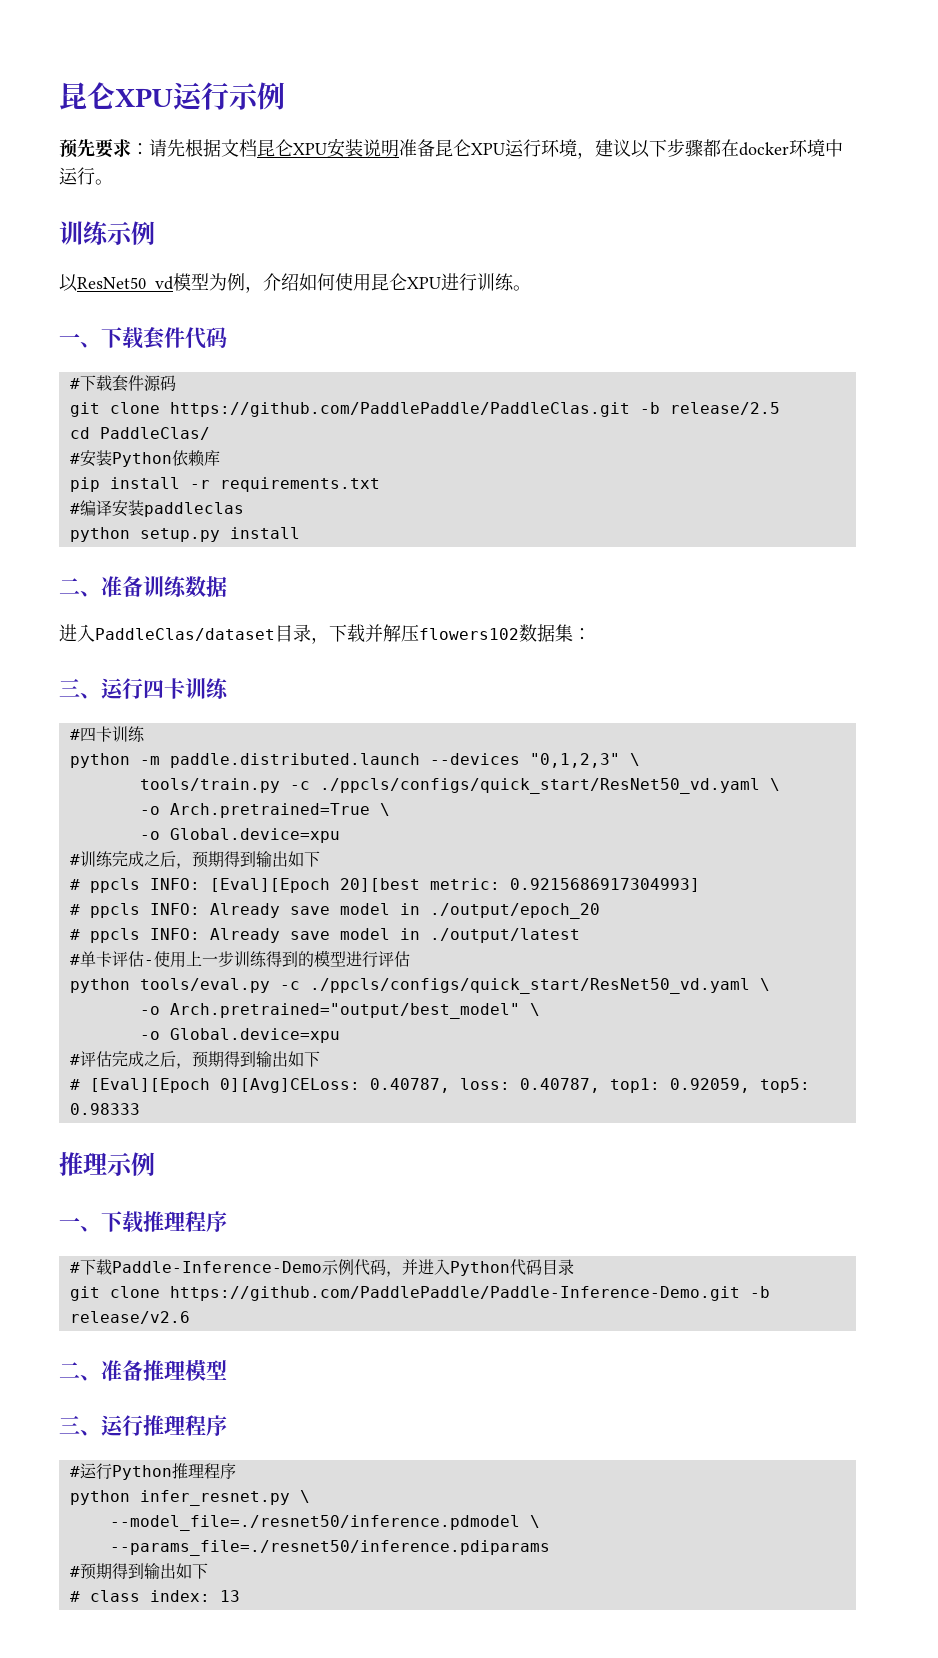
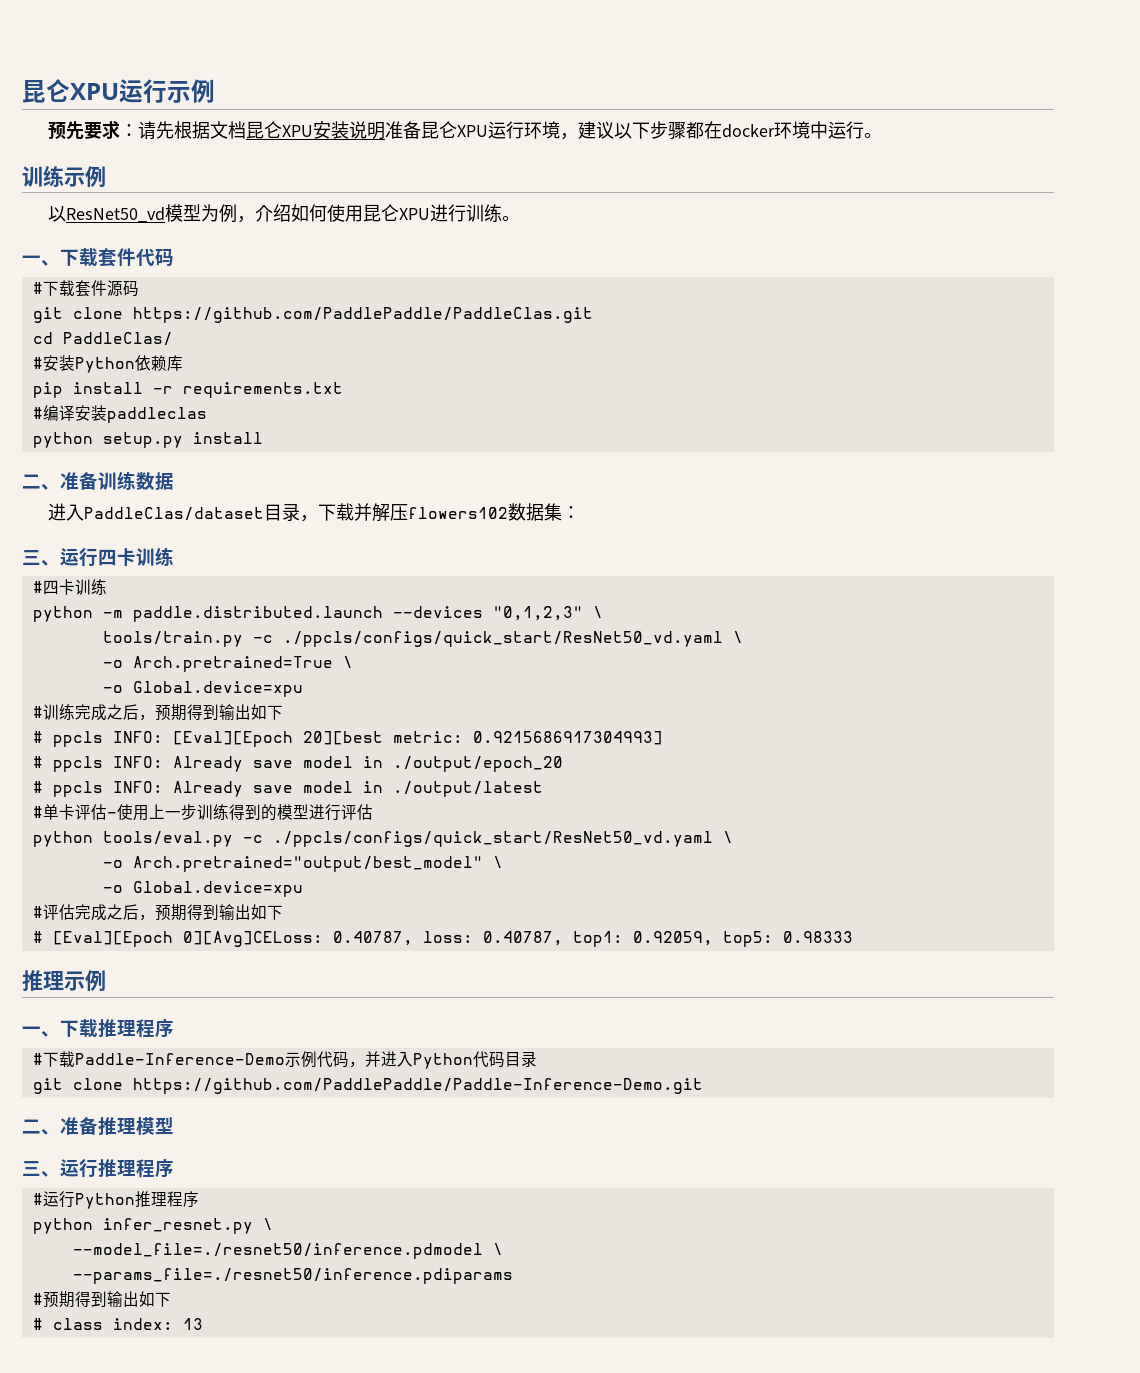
[639,402,780,415] -b release/2.5 -> (593, 315) none
[749,1286,770,1298] [69,1311,190,1324] -b release/v2.6 -> (703, 1086) none

